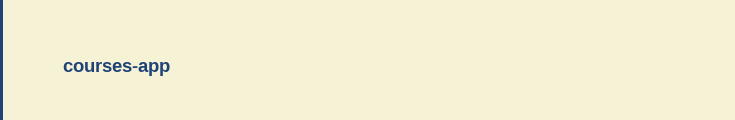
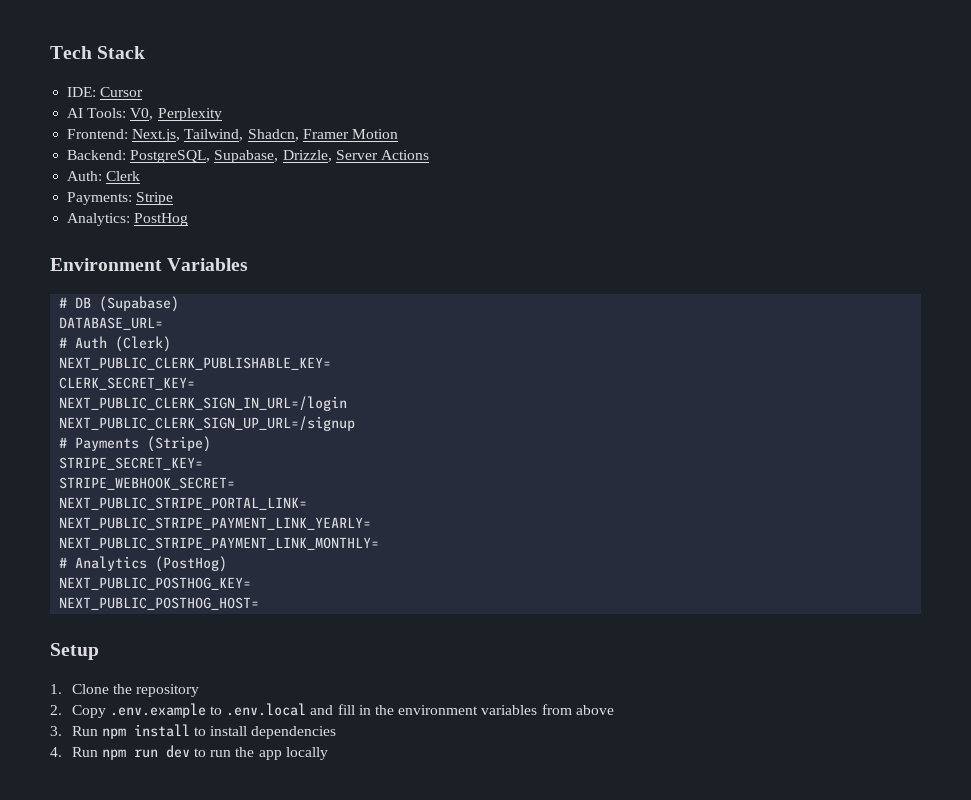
[63,61,170,76] courses-app -> [50,46,146,59] [67,87,144,97] [67,108,222,121] [67,129,398,142] [67,150,429,163] [67,171,141,181] [67,192,174,205] [67,213,189,226] [50,258,249,271] [59,296,180,312] [59,317,164,330] [59,336,172,352] [59,357,332,370] [59,377,196,390] [59,396,348,411] [59,416,356,431] [59,436,212,452] [59,457,204,470] [59,477,236,490] [59,497,308,510] [59,517,372,530] [59,537,380,550] [59,556,228,572] [59,577,252,590] [59,597,260,610] [50,643,99,660] [50,684,200,697] [50,703,614,718] [50,724,337,739] [50,745,328,760] Tech Stack // IDE: Cursor // AI Tools: V0, Perplexity // Frontend: Next.js, Tailwind, Shadcn, Framer Motion // Backend: PostgreSQL, Supabase, Drizzle, Server Actions // Auth: Clerk // Payments: Stripe // Analytics: PostHog // Environment Variables // # DB (Supabase) // DATABASE_URL= // # Auth (Clerk) // NEXT_PUBLIC_CLERK_PUBLISHABLE_KEY= // CLERK_SECRET_KEY= // NEXT_PUBLIC_CLERK_SIGN_IN_URL=/login // NEXT_PUBLIC_CLERK_SIGN_UP_URL=/signup // # Payments (Stripe) // STRIPE_SECRET_KEY= // STRIPE_WEBHOOK_SECRET= // NEXT_PUBLIC_STRIPE_PORTAL_LINK= // NEXT_PUBLIC_STRIPE_PAYMENT_LINK_YEARLY= // NEXT_PUBLIC_STRIPE_PAYMENT_LINK_MONTHLY= // # Analytics (PostHog) // NEXT_PUBLIC_POSTHOG_KEY= // NEXT_PUBLIC_POSTHOG_HOST= // Setup // 1. Clone the repository // 2. Copy .env.example to .env.local and fill in the environment variables from above // 3. Run npm install to install dependencies // 4. Run npm run dev to run the app locally

